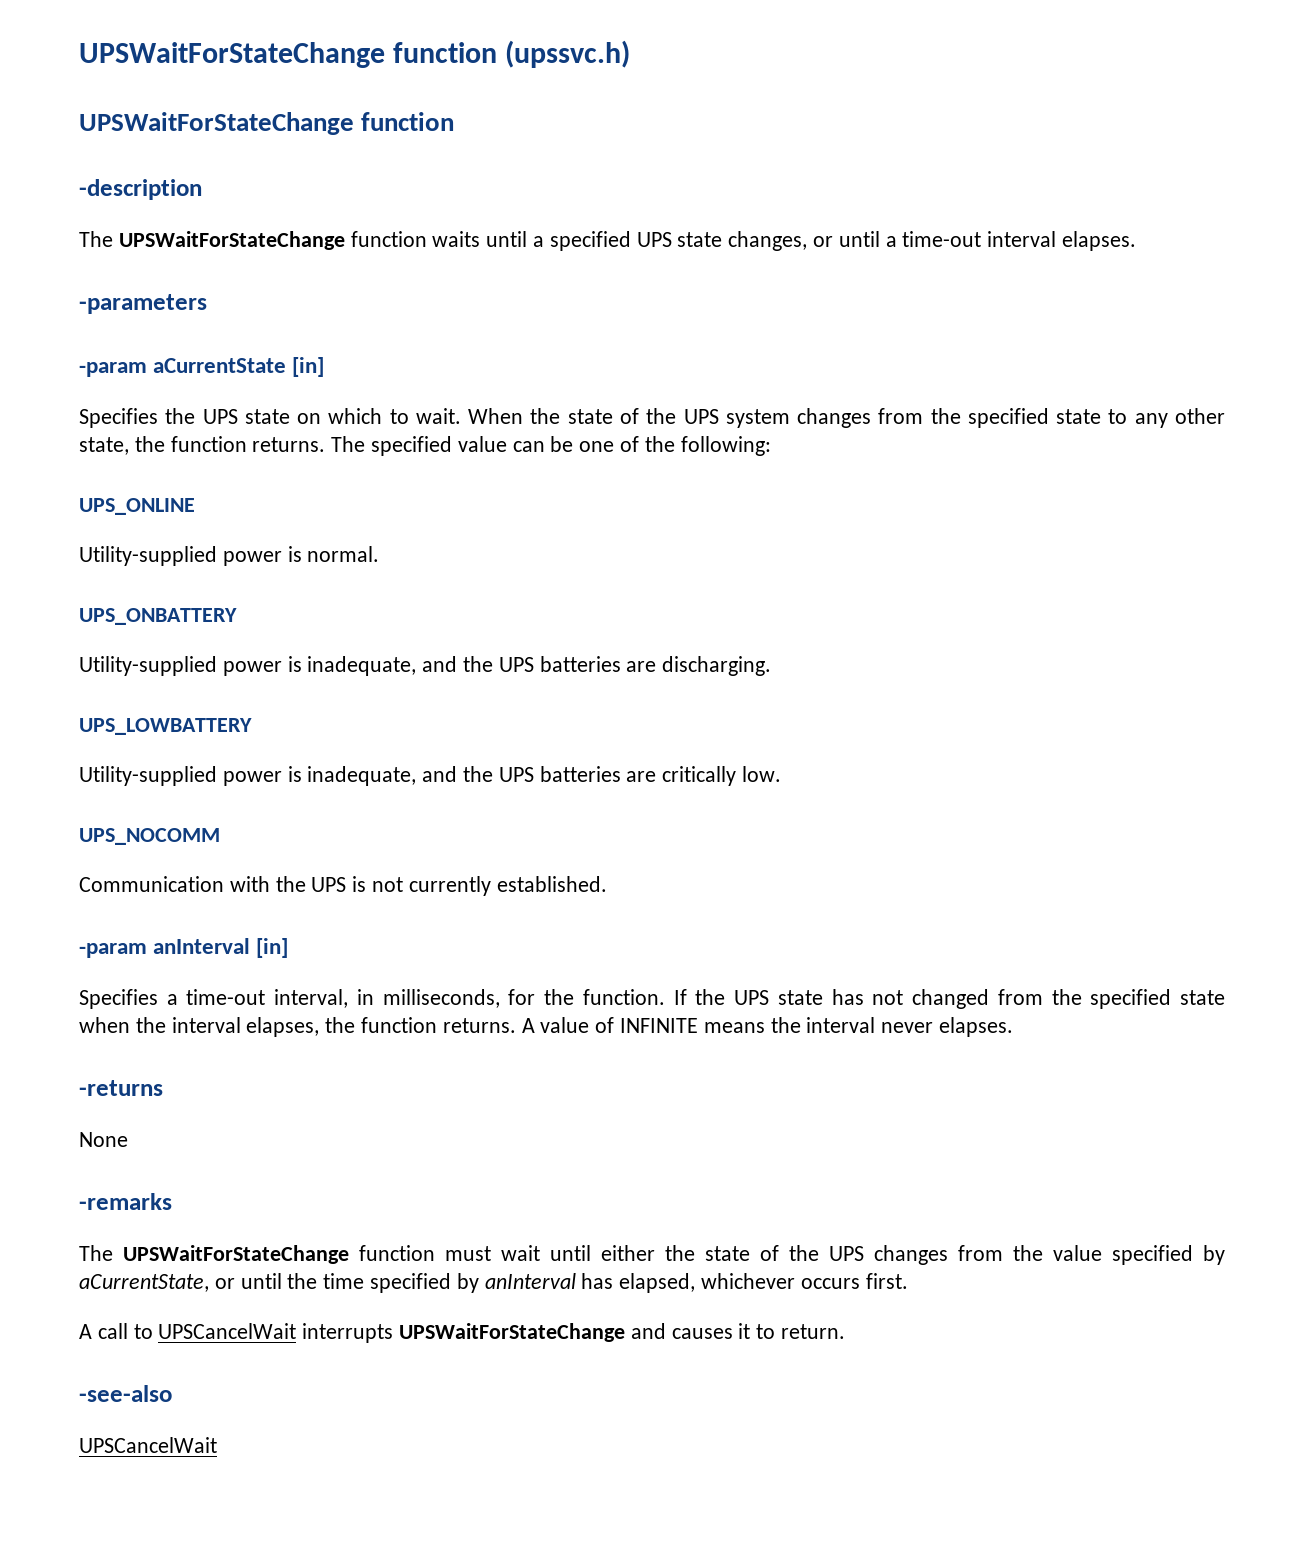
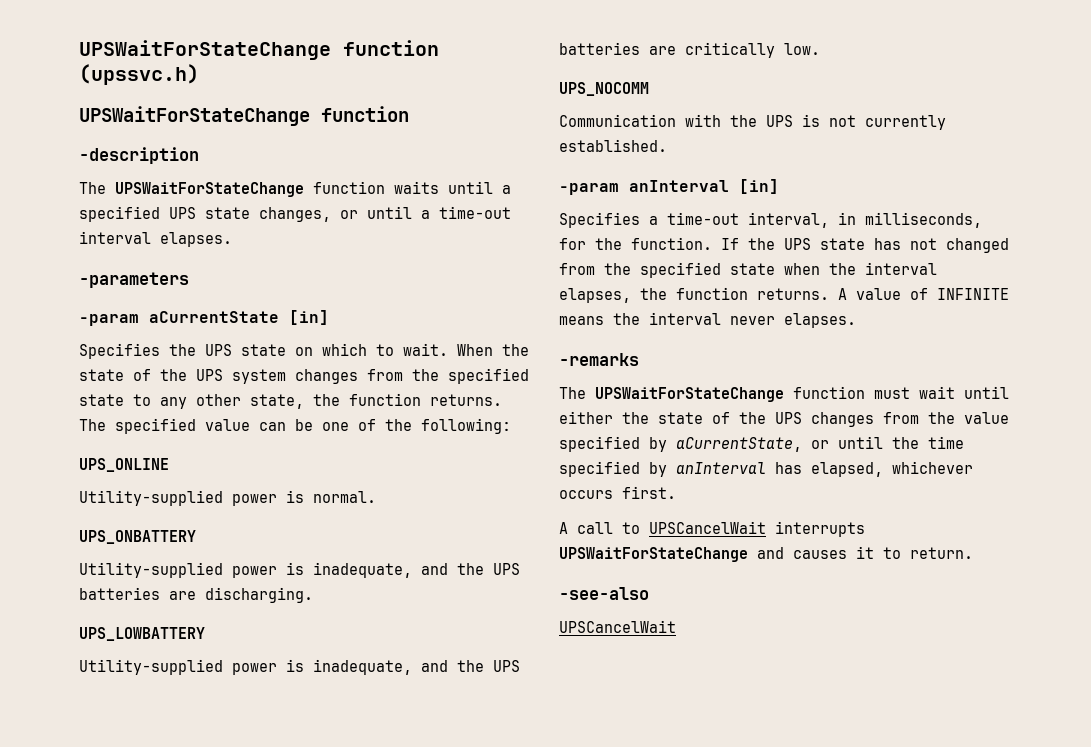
[79,1080,163,1096] [79,1132,128,1147] // -returns // None -> (856, 320) none

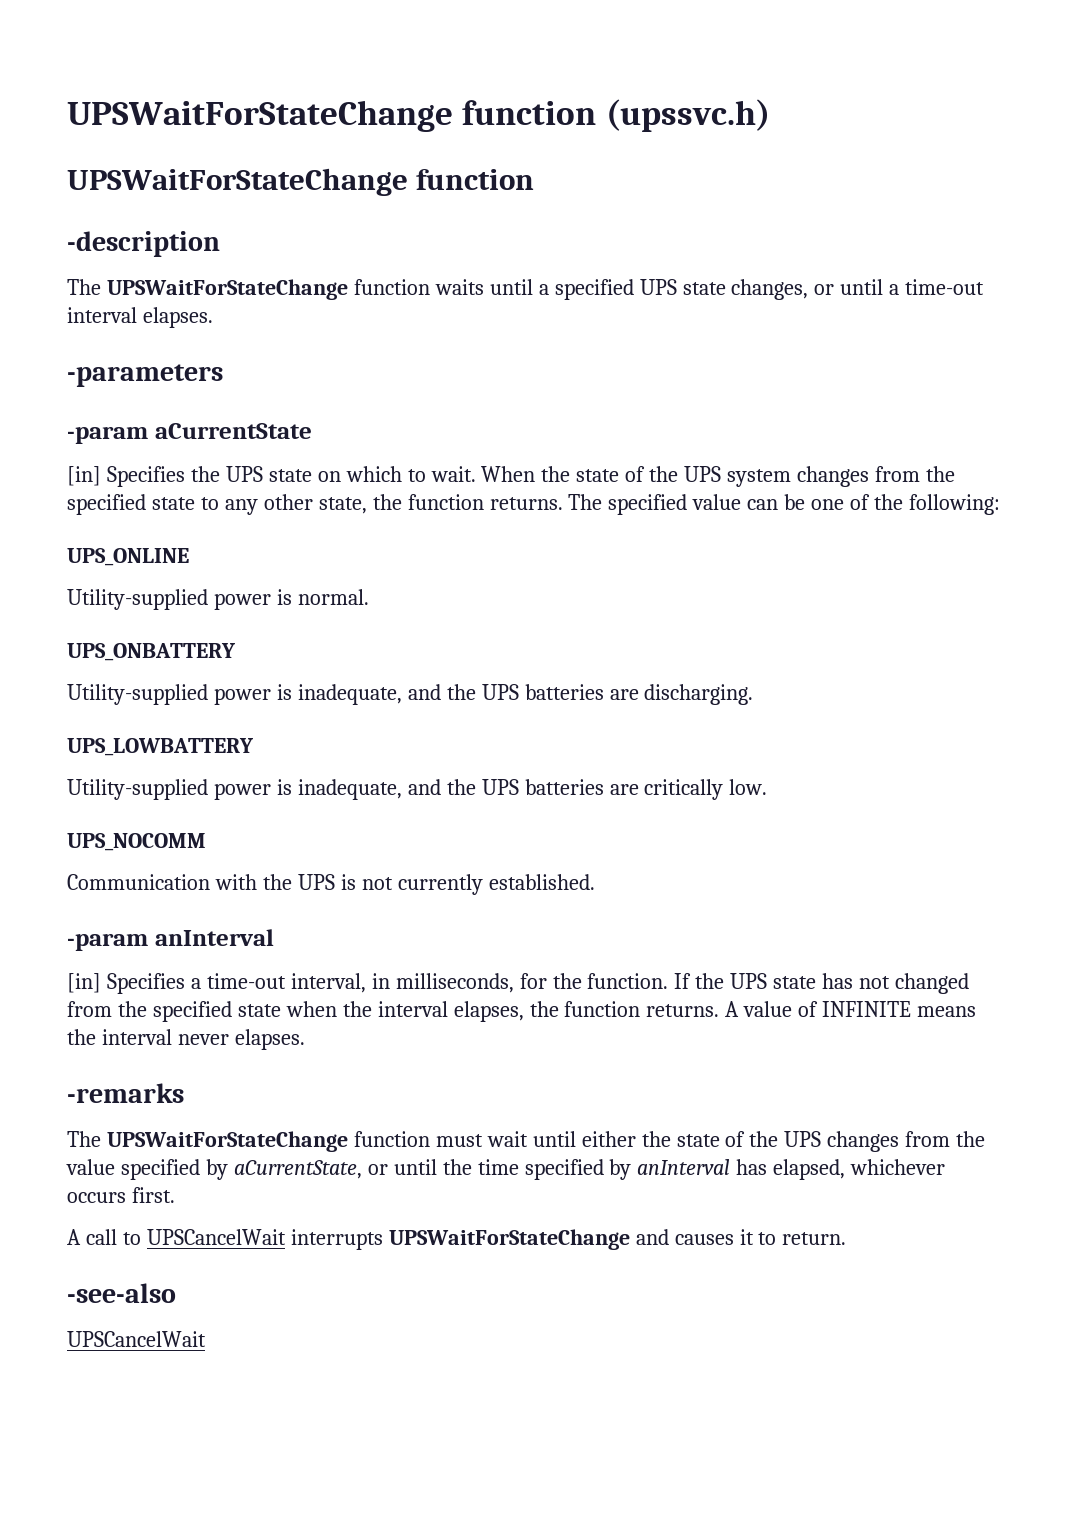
[289,310,329,325] [in] // -> [67,466,101,486] // [in]
[739,179,779,194] [in] // -> [67,973,101,993] // [in]

